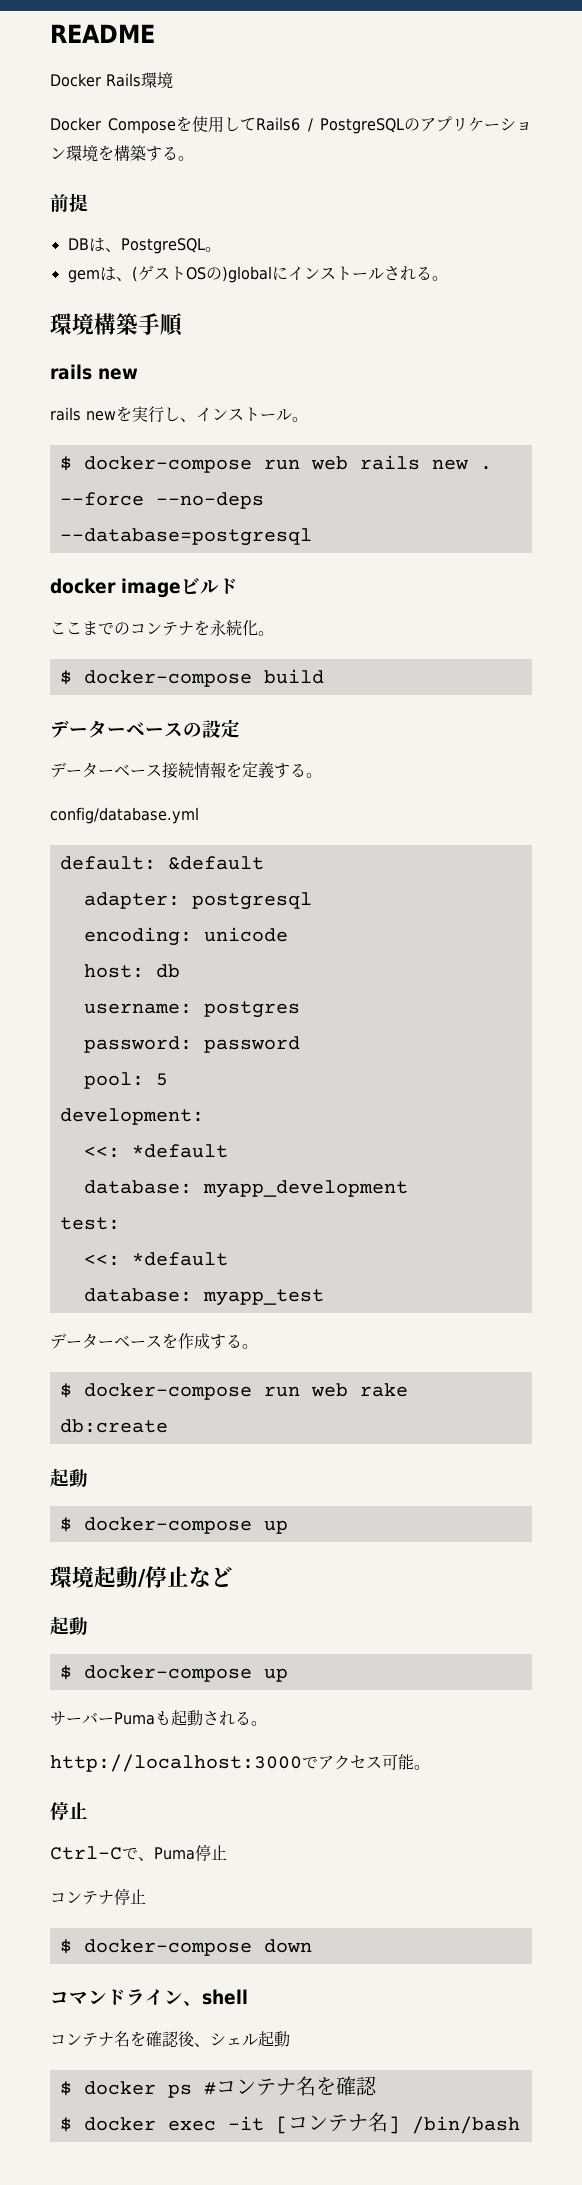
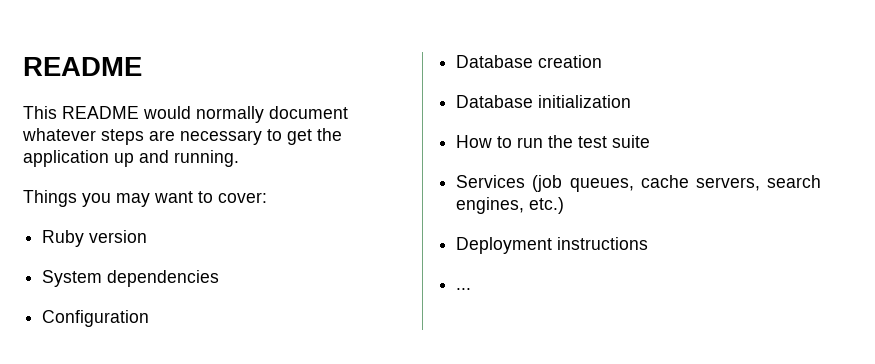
[50,72,173,89] [50,116,532,134] [50,145,194,162] [50,193,88,212] [67,238,221,254] [67,265,448,283] [50,313,183,336] [50,364,138,380] [50,406,308,423] [59,455,492,473] [59,492,264,509] [59,528,312,546] [50,578,238,598] [50,620,274,636] [59,669,324,687] [50,719,240,738] [50,762,322,779] [50,807,199,824] [59,856,264,870] [83,892,312,910] [83,927,288,946] [83,964,180,978] [83,1001,300,1018] [83,1036,300,1053] [83,1072,168,1089] [59,1108,204,1125] [83,1144,228,1158] [83,1180,408,1198] [59,1217,120,1230] [83,1252,228,1266] [83,1288,324,1306] [50,1333,258,1349] [59,1383,408,1400] [59,1419,168,1433] [50,1468,88,1488] [59,1517,288,1534] [50,1566,233,1588] [50,1616,88,1636] [59,1665,288,1682] [50,1710,267,1726] [50,1754,430,1772] [50,1802,88,1820] [50,1844,227,1861] [50,1888,146,1905] [59,1939,312,1956] [50,1989,248,2006] [50,2031,290,2047] [59,2076,377,2098] [59,2112,520,2134] Docker Rails環境 // Docker Composeを使用してRails6 / PostgreSQLのアプリケーション環境を構築する。 // 前提 // DBは、PostgreSQL。 // gemは、(ゲストOSの)globalにインストールされる。 // 環境構築手順 // rails new // rails newを実行し、インストール。 // $ docker-compose run web rails new . --force --no-deps --database=postgresql // docker imageビルド // ここまでのコンテナを永続化。 // $ docker-compose build // データーベースの設定 // データーベース接続情報を定義する。 // config/database.yml // default: &default // adapter: postgresql // encoding: unicode // host: db // username: postgres // password: password // pool: 5 // development: // <<: *default // database: myapp_development // test: // <<: *default // database: myapp_test // データーベースを作成する。 // $ docker-compose run web rake db:create // 起動 // $ docker-compose up // 環境起動/停止など // 起動 // $ docker-compose up // サーバーPumaも起動される。 // http://localhost:3000でアクセス可能。 // 停止 // Ctrl-Cで、Puma停止 // コンテナ停止 // $ docker-compose down // コマンドライン、shell // コンテナ名を確認後、シェル起動 // $ docker ps #コンテナ名を確認 // $ docker exec -it [コンテナ名] /bin/bash -> [23,106,348,123] [22,128,342,145] [23,150,239,167] [23,190,267,207] [42,230,148,247] [42,270,220,287] [42,310,150,327] [456,55,603,68] [456,95,632,108] [456,135,651,148] [456,175,821,192] [456,197,565,214] [456,237,649,254] [456,288,472,290] This README would normally document whatever steps are necessary to get the application up and running. // Things you may want to cover: // Ruby version // System dependencies // Configuration // Database creation // Database initialization // How to run the test suite // Services (job queues, cache servers, search engines, etc.) // Deployment instructions // ...

